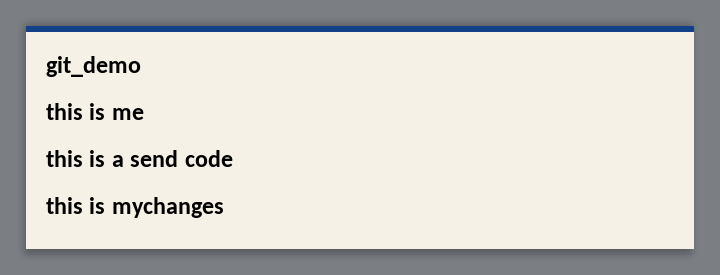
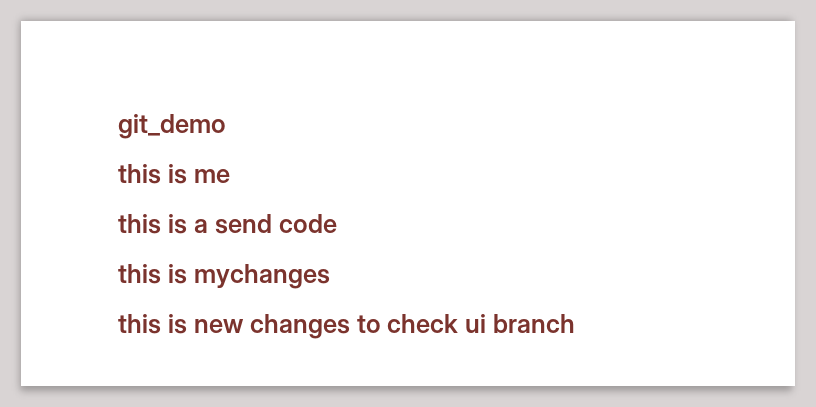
(224, 207) none -> [118,314,576,339] // this is new changes to check ui branch

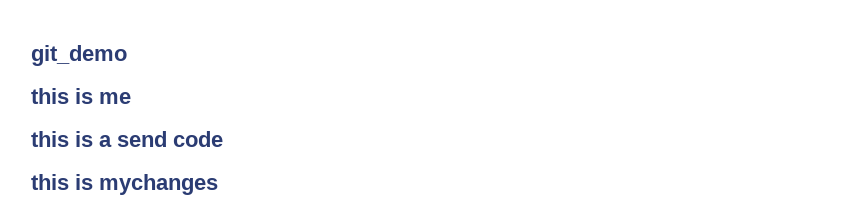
[118,314,576,339] // this is new changes to check ui branch -> (218, 184) none

